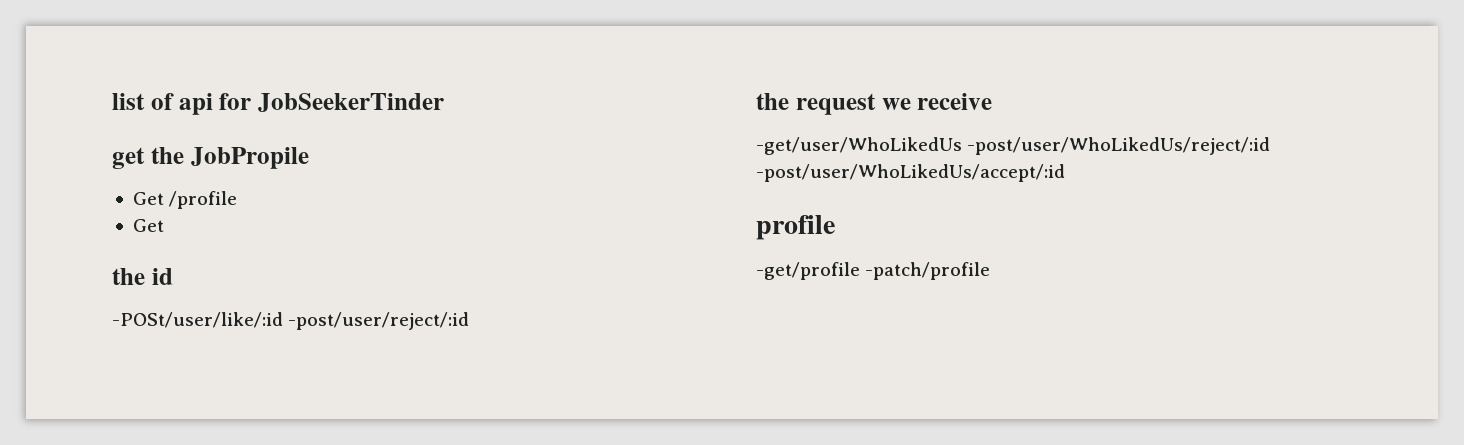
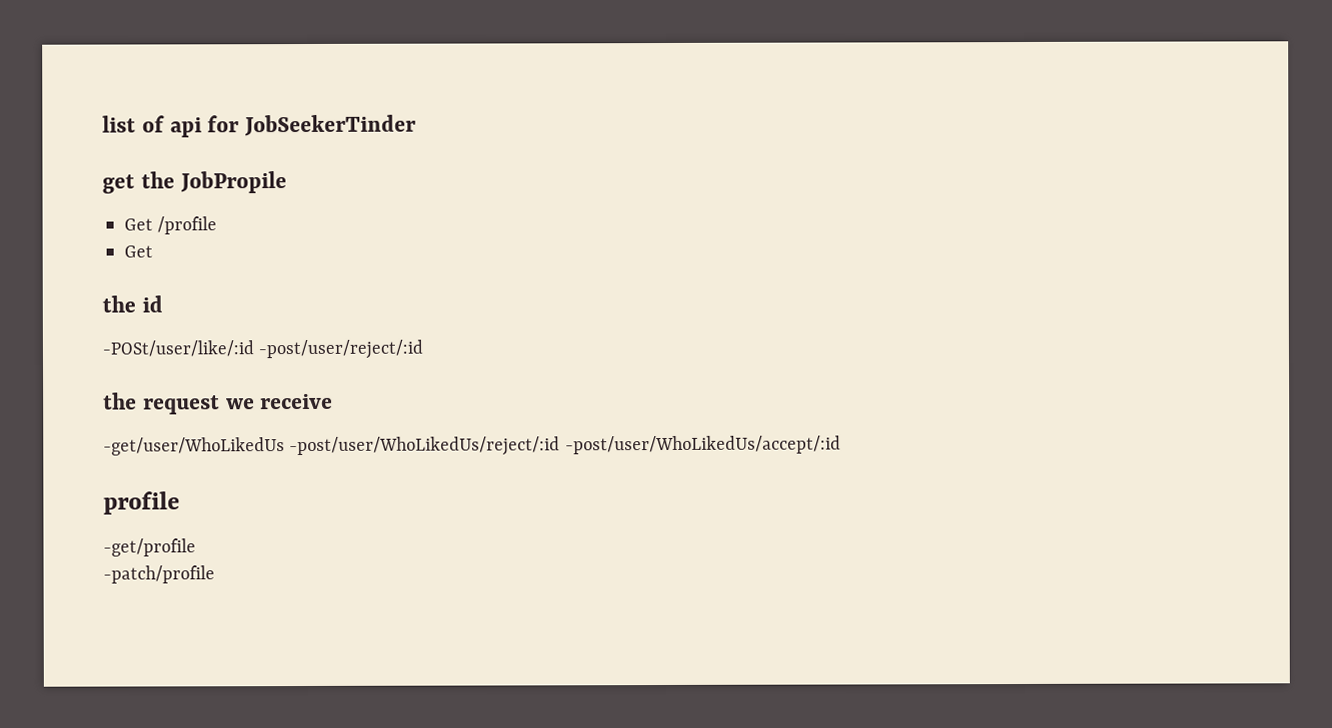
(860, 271) none -> (196, 547) //

